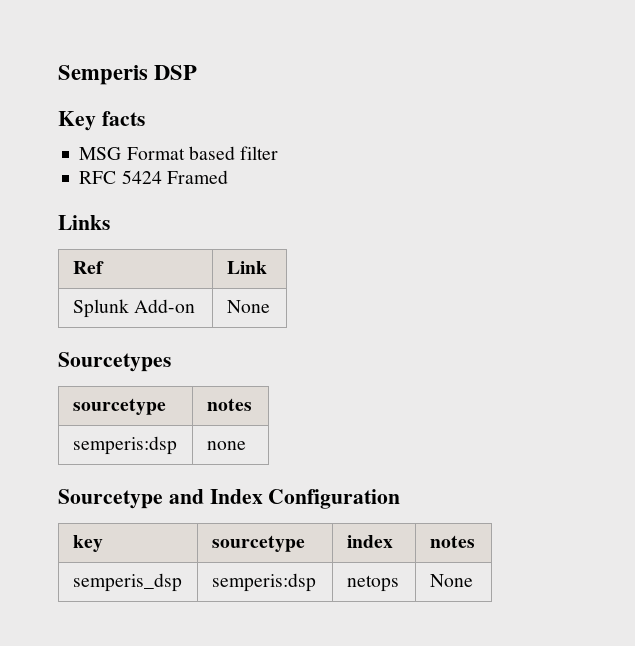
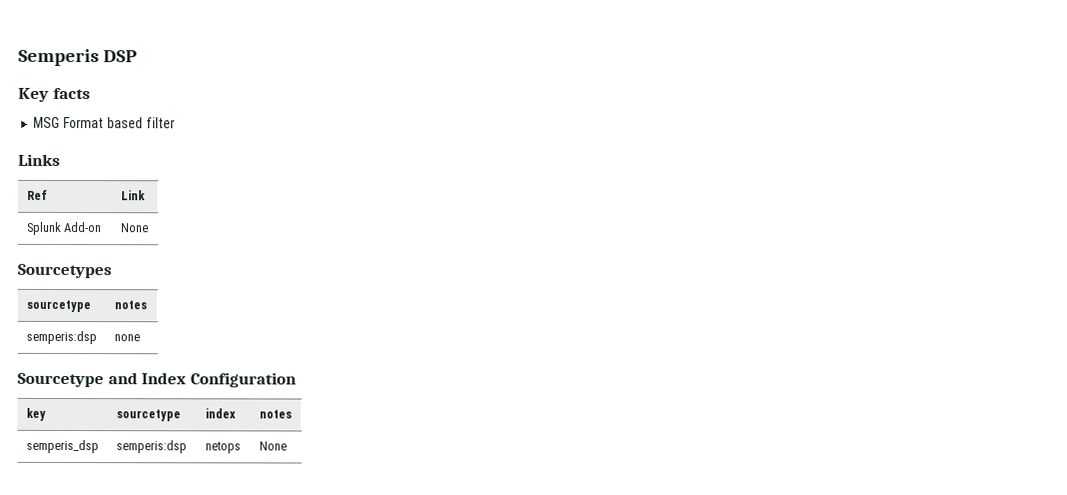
[79,170,228,184] // RFC 5424 Framed -> (175, 123) none

